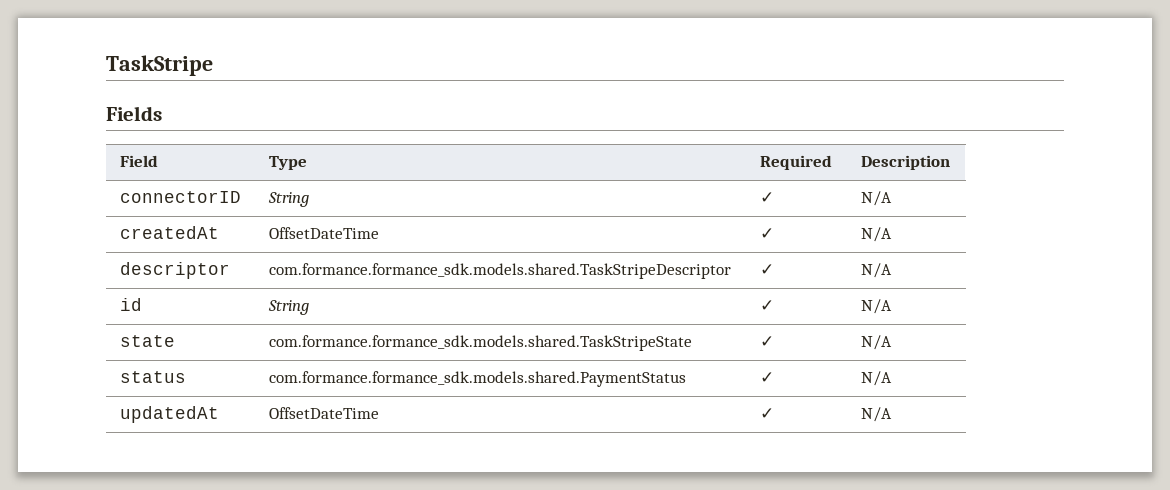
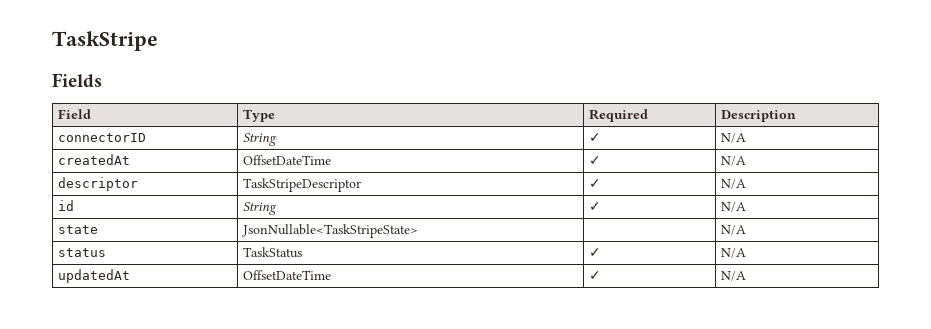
[268,263,731,279] com.formance.formance_sdk.models.shared.TaskStripeDescriptor -> [243,178,362,192] TaskStripeDescriptor
[268,335,692,351] [759,336,774,347] com.formance.formance_sdk.models.shared.TaskStripeState | ✓ -> [242,224,419,238] JsonNullable<TaskStripeState> |
[268,371,686,387] com.formance.formance_sdk.models.shared.PaymentStatus -> [243,247,303,258] TaskStatus

